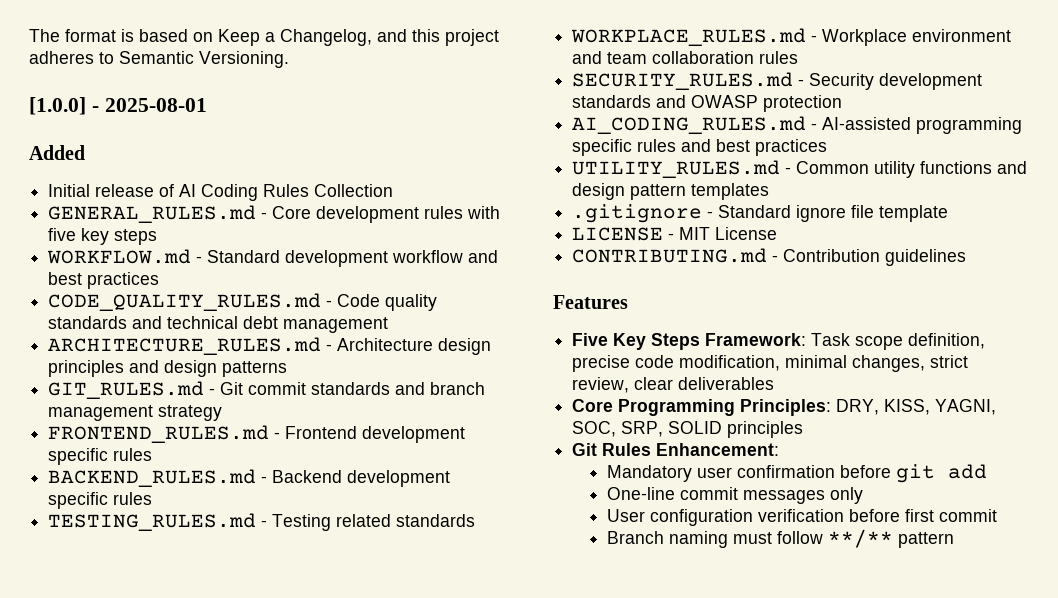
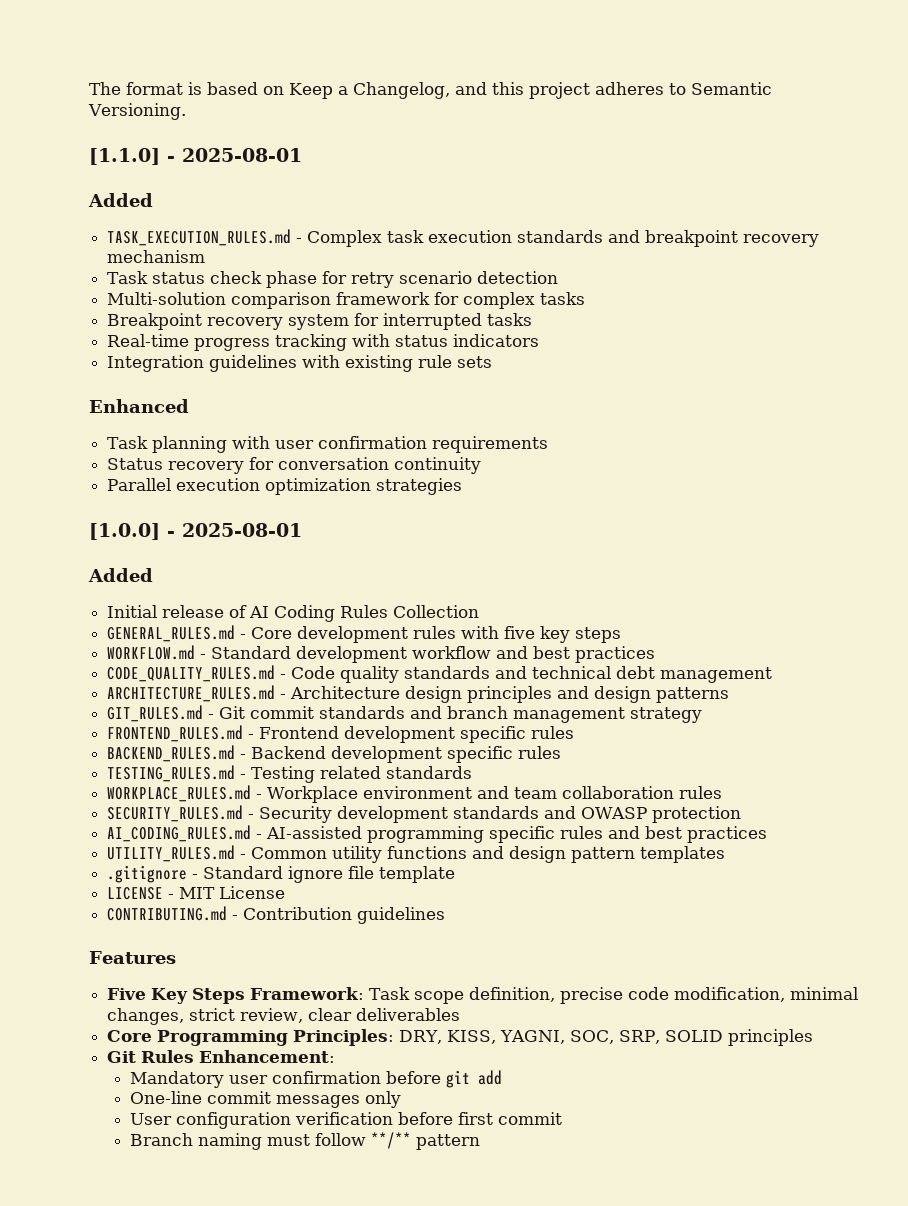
(289, 59) none -> [89,148,302,165] [88,193,153,207] [107,229,820,247] [107,250,206,263] [107,271,559,288] [107,292,586,309] [107,313,533,330] [107,334,540,351] [107,355,493,372] [89,399,189,413] [107,436,549,453] [107,457,482,474] [107,478,463,495] // [1.1.0] - 2025-08-01 // Added // TASK_EXECUTION_RULES.md - Complex task execution standards and breakpoint recovery mechanism // Task status check phase for retry scenario detection // Multi-solution comparison framework for complex tasks // Breakpoint recovery system for interrupted tasks // Real-time progress tracking with status indicators // Integration guidelines with existing rule sets // Enhanced // Task planning with user confirmation requirements // Status recovery for conversation continuity // Parallel execution optimization strategies

